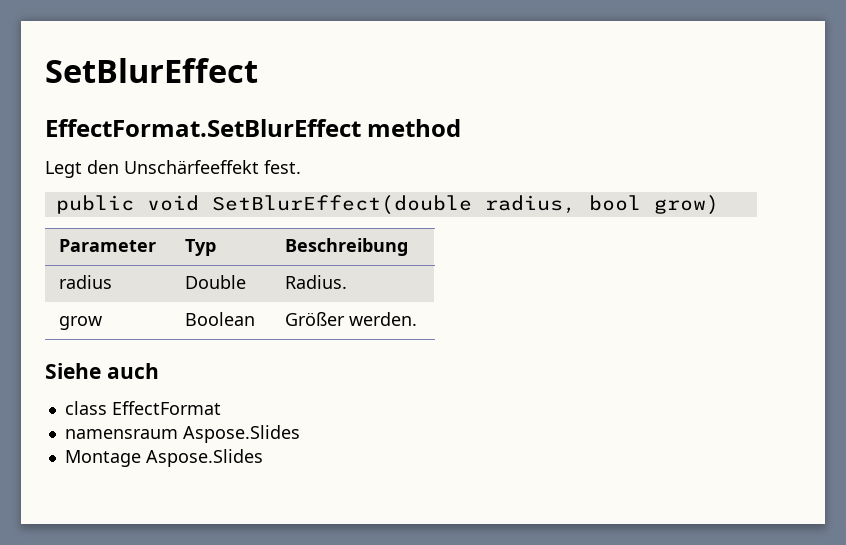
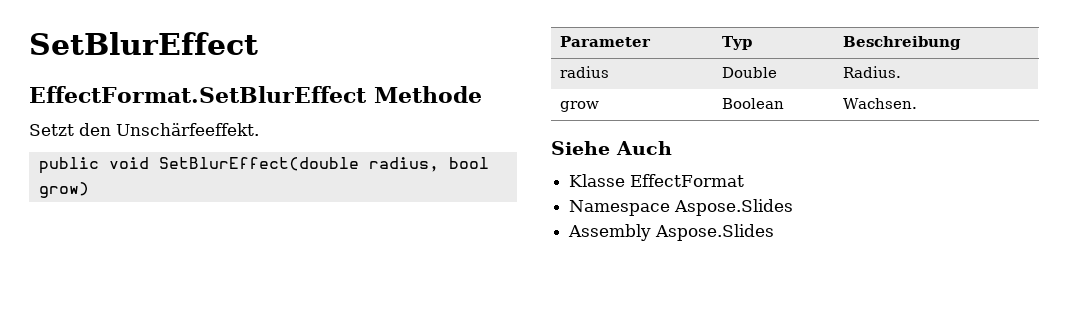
[367,119,462,137] [45,160,301,178] method // Legt den Unschärfeeffekt fest. -> [373,86,482,103] [29,123,259,136] Methode // Setzt den Unschärfeeffekt.
[285,312,418,326] Größer werden. -> [843,98,918,109] Wachsen.
[106,363,159,379] [64,401,107,415] auch // class -> [616,141,672,155] [569,174,626,187] Auch // Klasse
[64,429,178,439] namensraum -> [569,200,671,216] Namespace
[64,450,141,467] Montage -> [568,224,652,241] Assembly

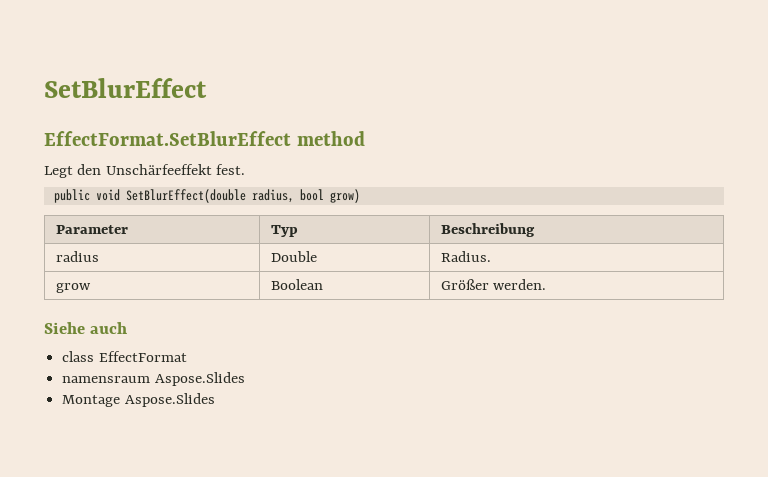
[373,86,482,103] [29,123,259,136] Methode // Setzt den Unschärfeeffekt. -> [296,131,365,146] [44,164,246,178] method // Legt den Unschärfeeffekt fest.
[843,98,918,109] Wachsen. -> [440,279,547,290] Größer werden.
[616,141,672,155] [569,174,626,187] Auch // Klasse -> [90,322,128,334] [62,351,95,362] auch // class
[569,200,671,216] Namespace -> [62,376,151,383] namensraum
[568,224,652,241] Assembly -> [62,395,121,407] Montage

